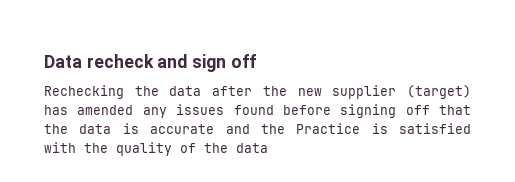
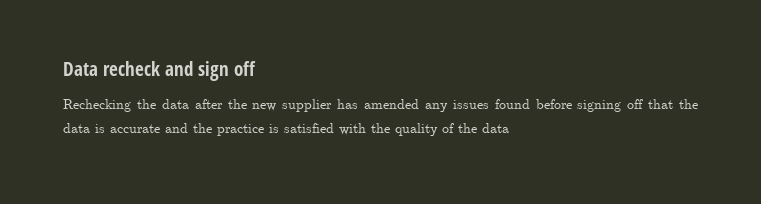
[407,85,472,99] (target) -> (333, 105) none
[296,123,361,134] Practice -> [217,124,264,136] practice

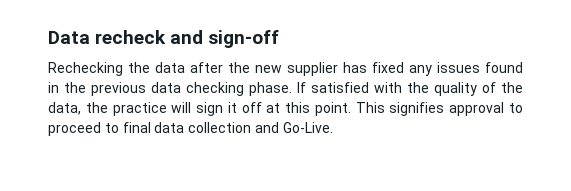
[198,61,256,81] sign off -> [208,30,280,48] sign-off
[364,99,419,109] amended -> [372,62,404,73] fixed
[535,99,698,112] [63,123,279,136] before signing off that the data is accurate and the practice is -> [48,82,306,96] in the previous data checking phase. If
[482,123,509,133] data -> [48,102,523,116] [48,122,333,136] data, the practice will sign it off at this point. This signifies approval to proceed to final data collection and Go-Live.

